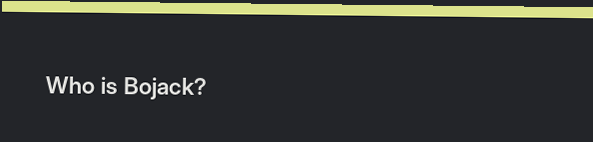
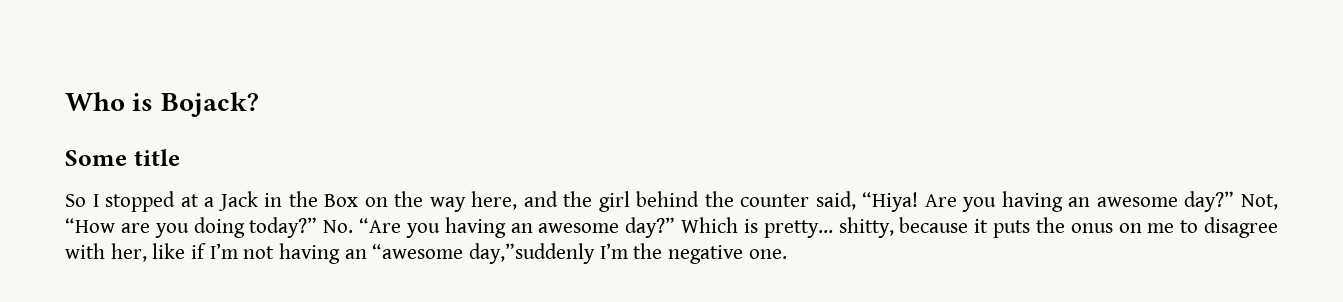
(208, 89) none -> [65,149,180,166] [65,191,1278,212] [65,217,1278,238] [65,243,787,264] // Some title // So I stopped at a Jack in the Box on the way here, and the girl behind the counter said, “Hiya! Are you having an awesome day?” Not, “How are you doing today?” No. “Are you having an awesome day?” Which is pretty… shitty, because it puts the onus on me to disagree with her, like if I’m not having an “awesome day,”suddenly I’m the negative one.

